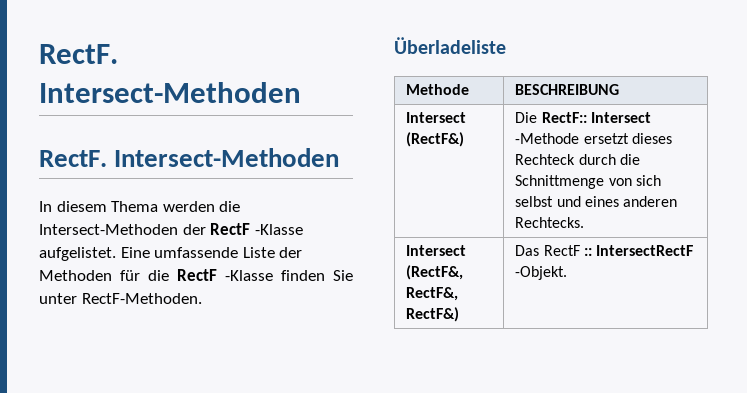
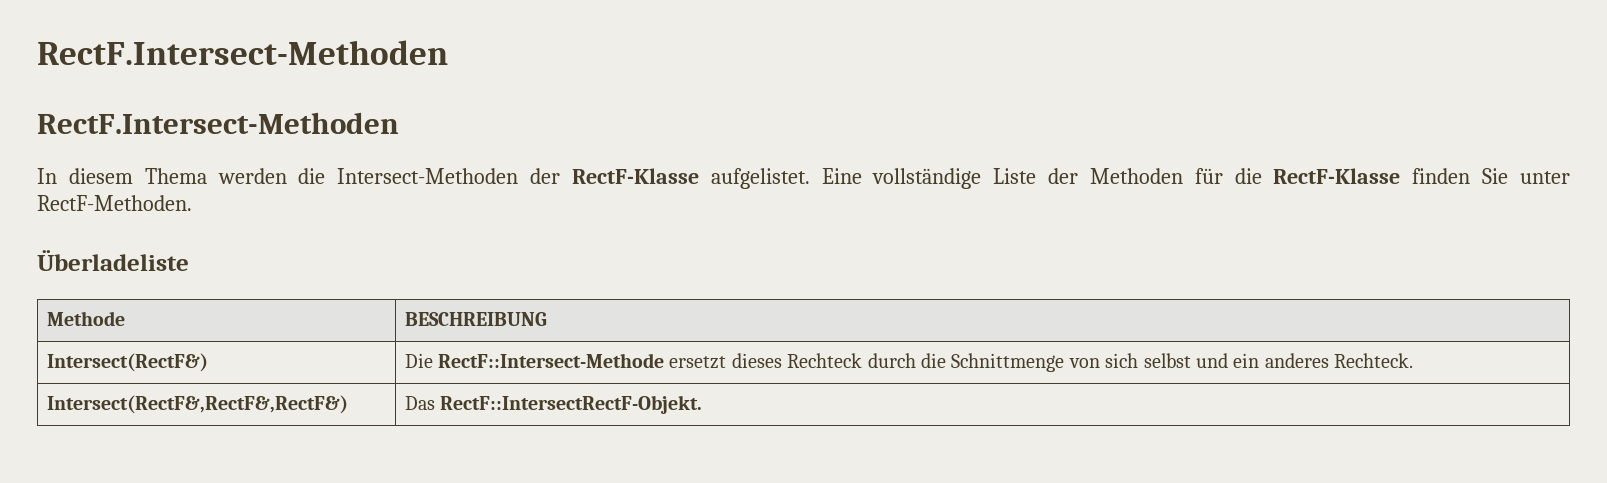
[39,44,118,64] [39,82,301,103] [39,148,340,167] RectF. Intersect-Methoden // RectF. Intersect-Methoden -> [37,40,448,65] [37,112,399,134] RectF.Intersect-Methoden // RectF.Intersect-Methoden
[210,223,303,235] RectF -Klasse -> [571,168,699,184] RectF-Klasse
[154,247,239,258] umfassende -> [872,168,982,189] vollständige
[177,269,273,281] RectF -Klasse -> [1273,168,1401,184] RectF-Klasse
[406,112,467,123] [406,132,465,147] Intersect (RectF&) -> [46,353,208,372] Intersect(RectF&)
[541,112,651,123] [515,133,580,144] RectF:: Intersect -Methode -> [437,353,664,368] RectF::Intersect-Methode
[584,196,677,207] [515,217,585,228] [406,245,467,256] [406,265,464,280] [406,287,459,301] [406,307,460,322] [515,245,693,256] [515,266,568,280] eines anderen Rechtecks. // Intersect (RectF&, RectF&, RectF&) | Das RectF :: IntersectRectF -Objekt. -> [1233,353,1414,368] [46,395,348,414] [404,395,702,414] ein anderes Rechteck. // Intersect(RectF&,RectF&,RectF&) | Das RectF::IntersectRectF-Objekt.

